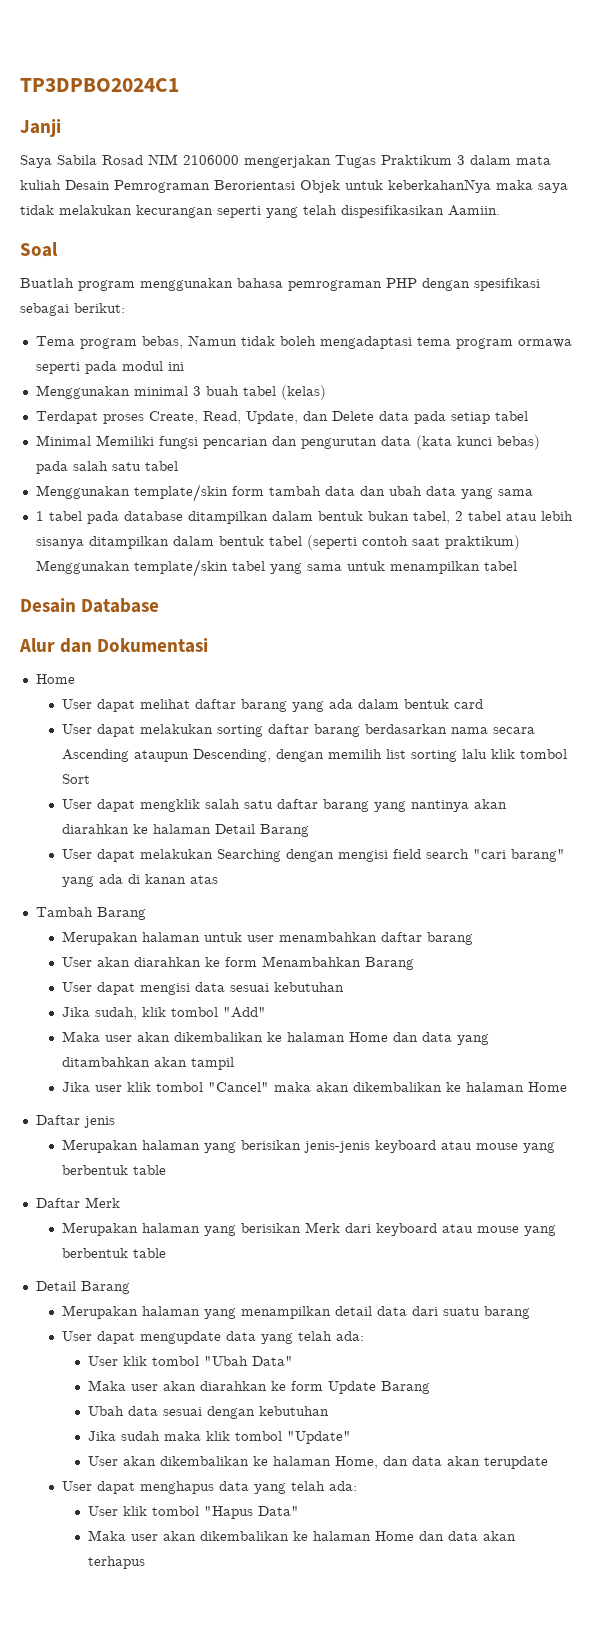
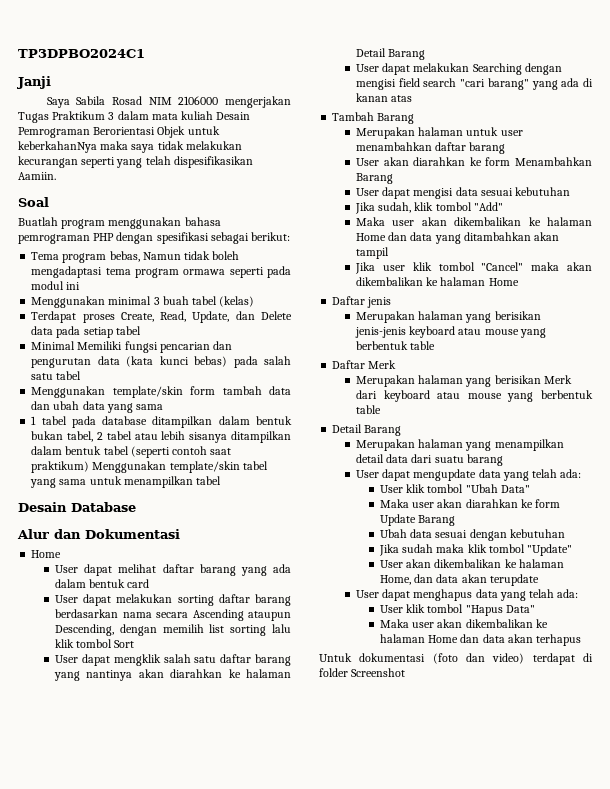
(146, 1562) none -> [319,653,593,665] [319,668,406,677] // Untuk dokumentasi (foto dan video) terdapat di folder Screenshot

